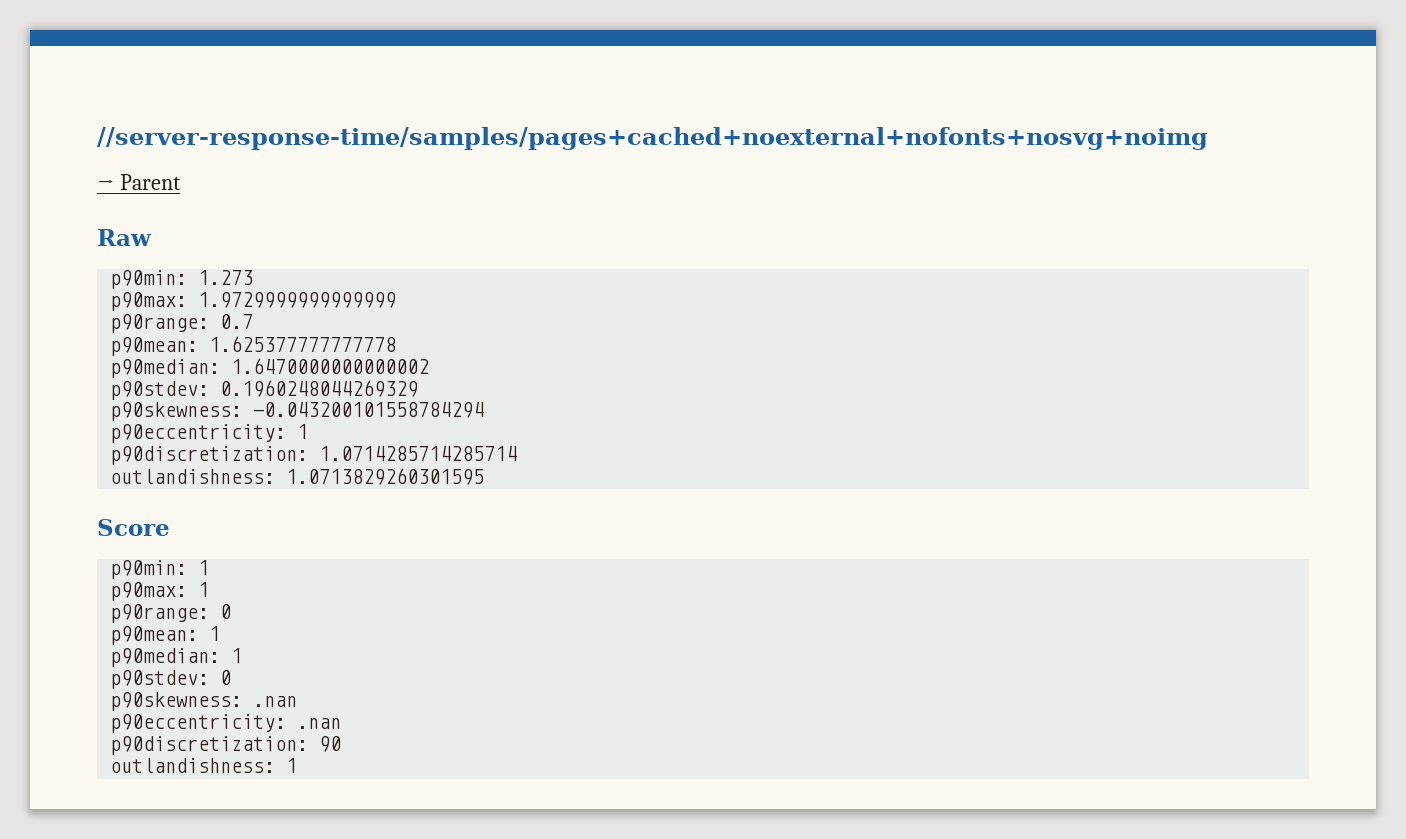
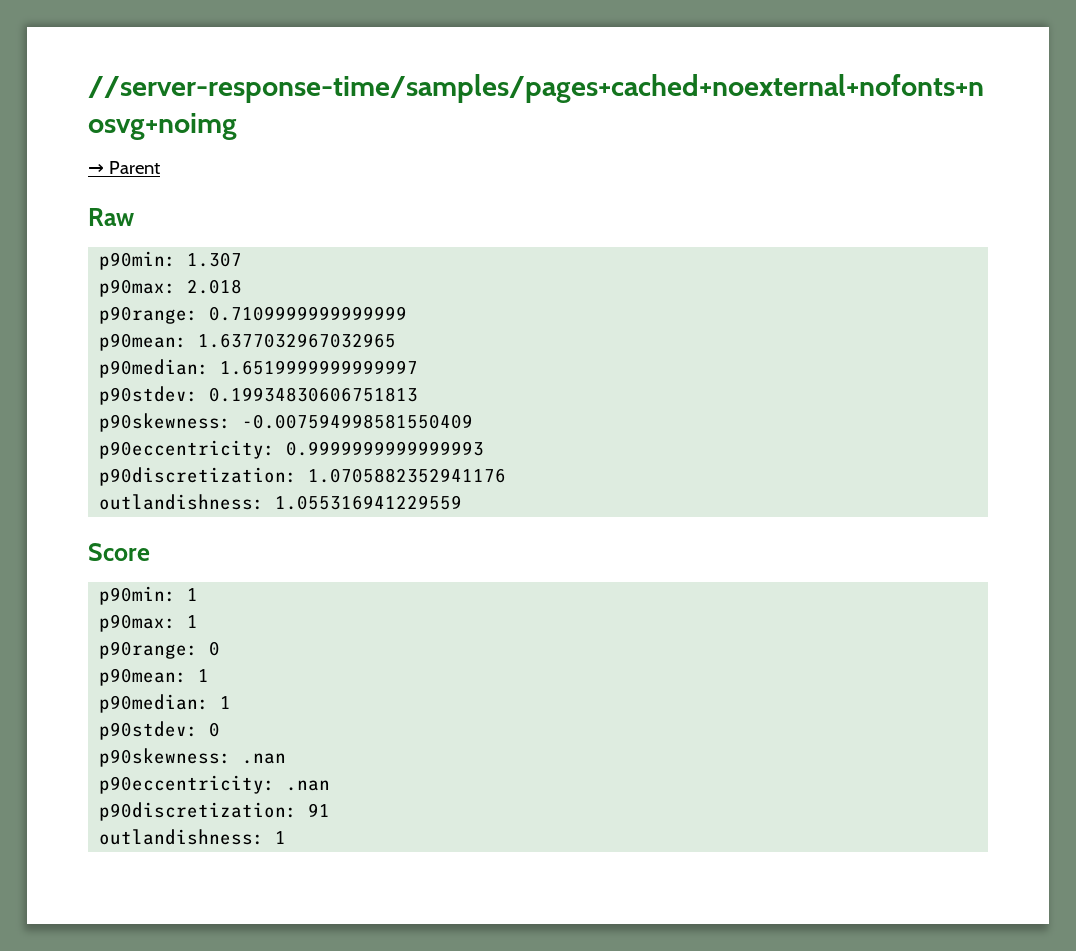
[198,270,254,285] [110,292,397,311] [110,314,254,333] [110,336,397,356] [110,358,430,378] [110,380,419,400] [110,402,485,421] [110,424,309,443] [110,446,518,465] [110,468,485,485] 1.273 // p90max: 1.9729999999999999 // p90range: 0.7 // p90mean: 1.625377777777778 // p90median: 1.6470000000000002 // p90stdev: 0.1960248044269329 // p90skewness: -0.043200101558784294 // p90eccentricity: 1 // p90discretization: 1.0714285714285714 // outlandishness: 1.0713829260301595 -> [187,252,243,267] [99,279,243,297] [99,306,408,324] [99,333,397,351] [99,359,419,378] [99,386,419,405] [99,413,474,432] [99,440,485,459] [99,467,507,486] [99,494,463,510] 1.307 // p90max: 2.018 // p90range: 0.7109999999999999 // p90mean: 1.6377032967032965 // p90median: 1.6519999999999997 // p90stdev: 0.19934830606751813 // p90skewness: -0.007594998581550409 // p90eccentricity: 0.9999999999999993 // p90discretization: 1.0705882352941176 // outlandishness: 1.055316941229559
[319,736,342,752] 90 -> [308,803,331,817] 91

